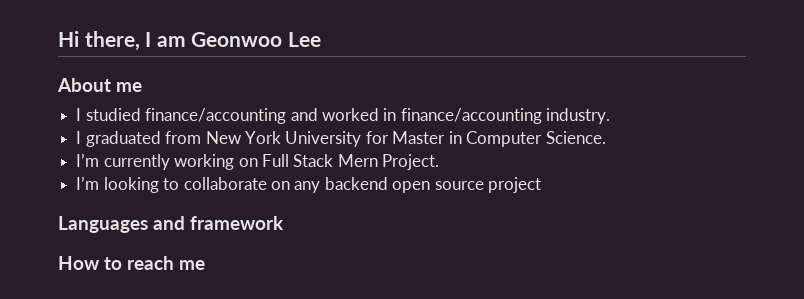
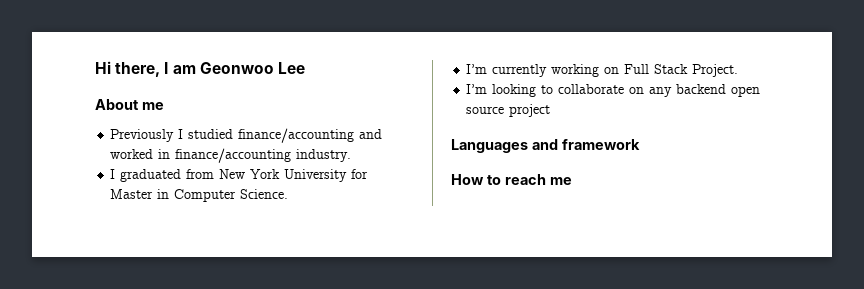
(142, 87) none -> [110,129,175,142] Previously
[337,154,378,167] Mern -> (689, 69) none

